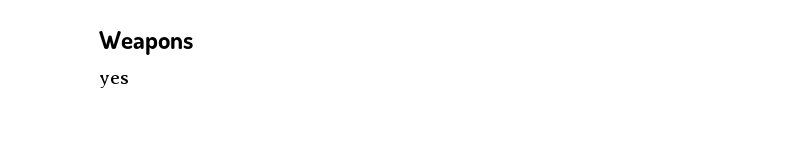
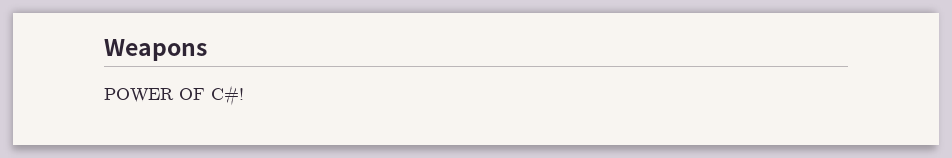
[99,75,129,88] yes -> [104,85,244,106] POWER OF C#!

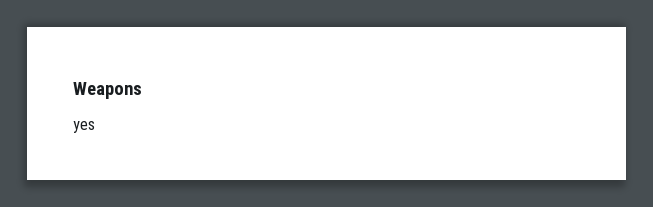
[104,85,244,106] POWER OF C#! -> [73,121,95,133] yes

